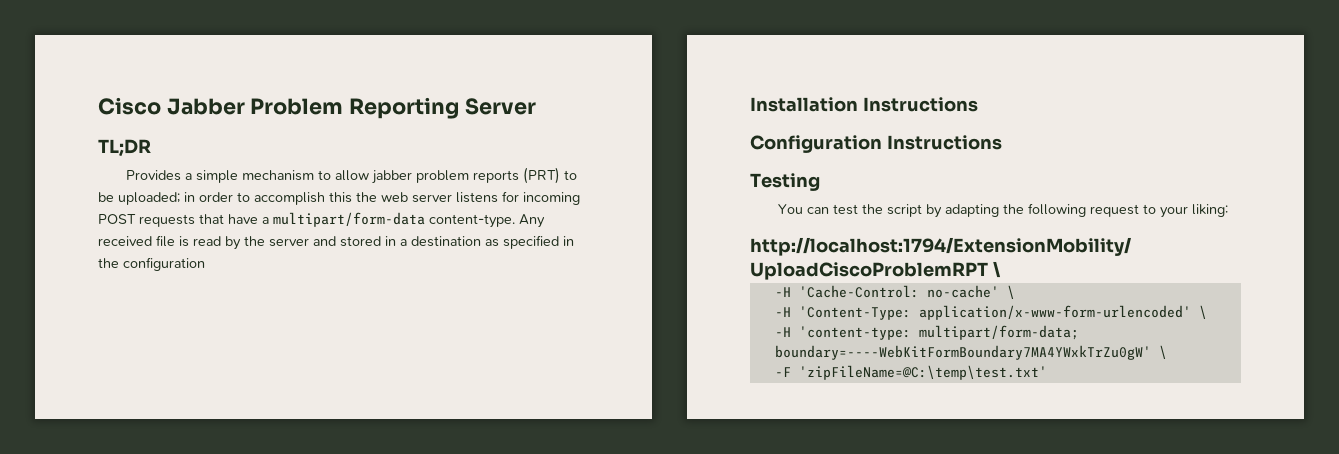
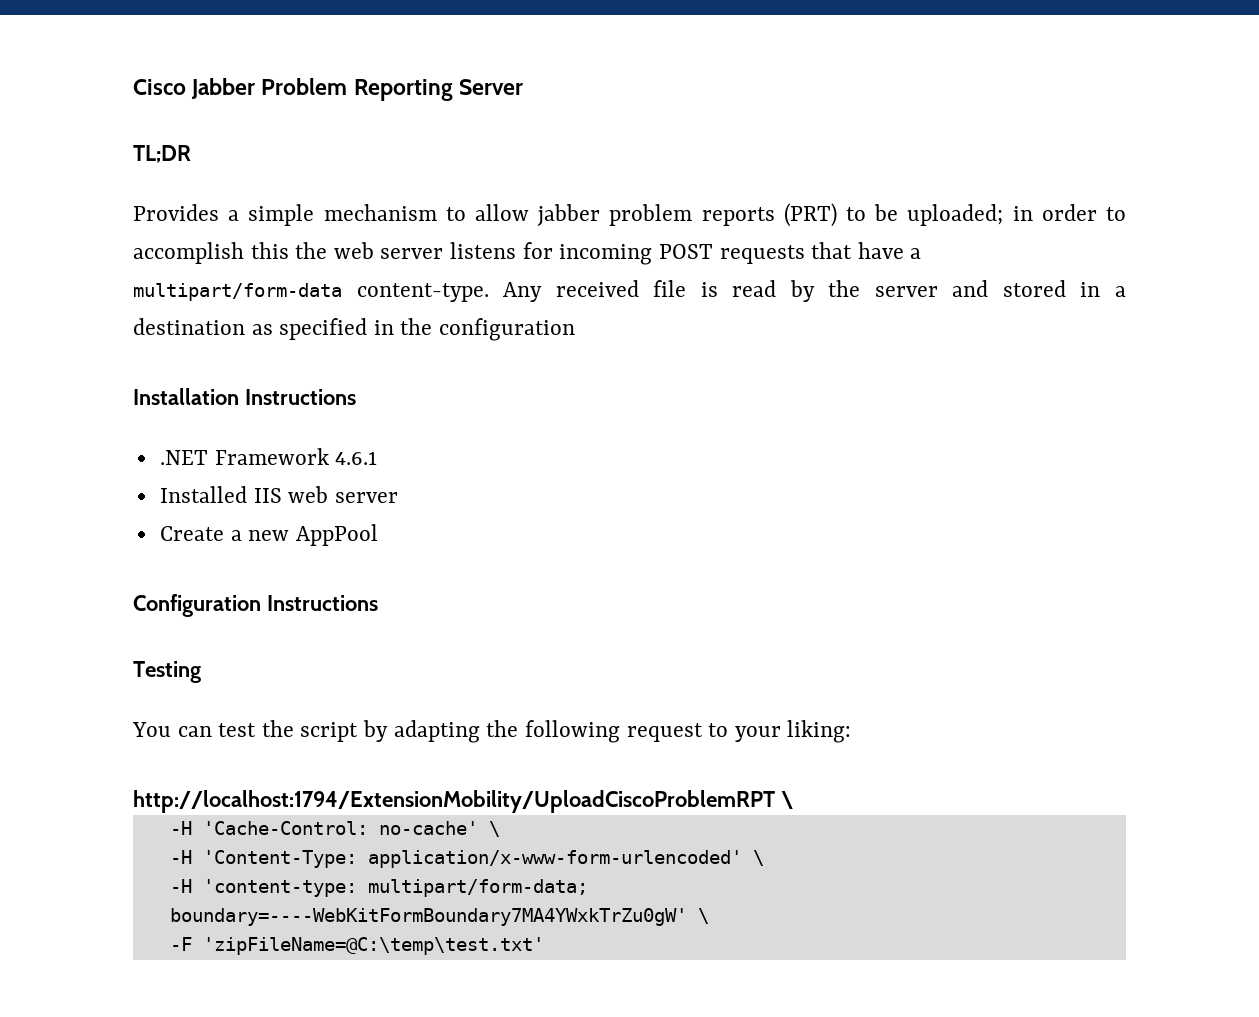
(978, 104) none -> [159,448,378,465] [159,486,398,503] [159,524,378,546] // .NET Framework 4.6.1 // Installed IIS web server // Create a new AppPool

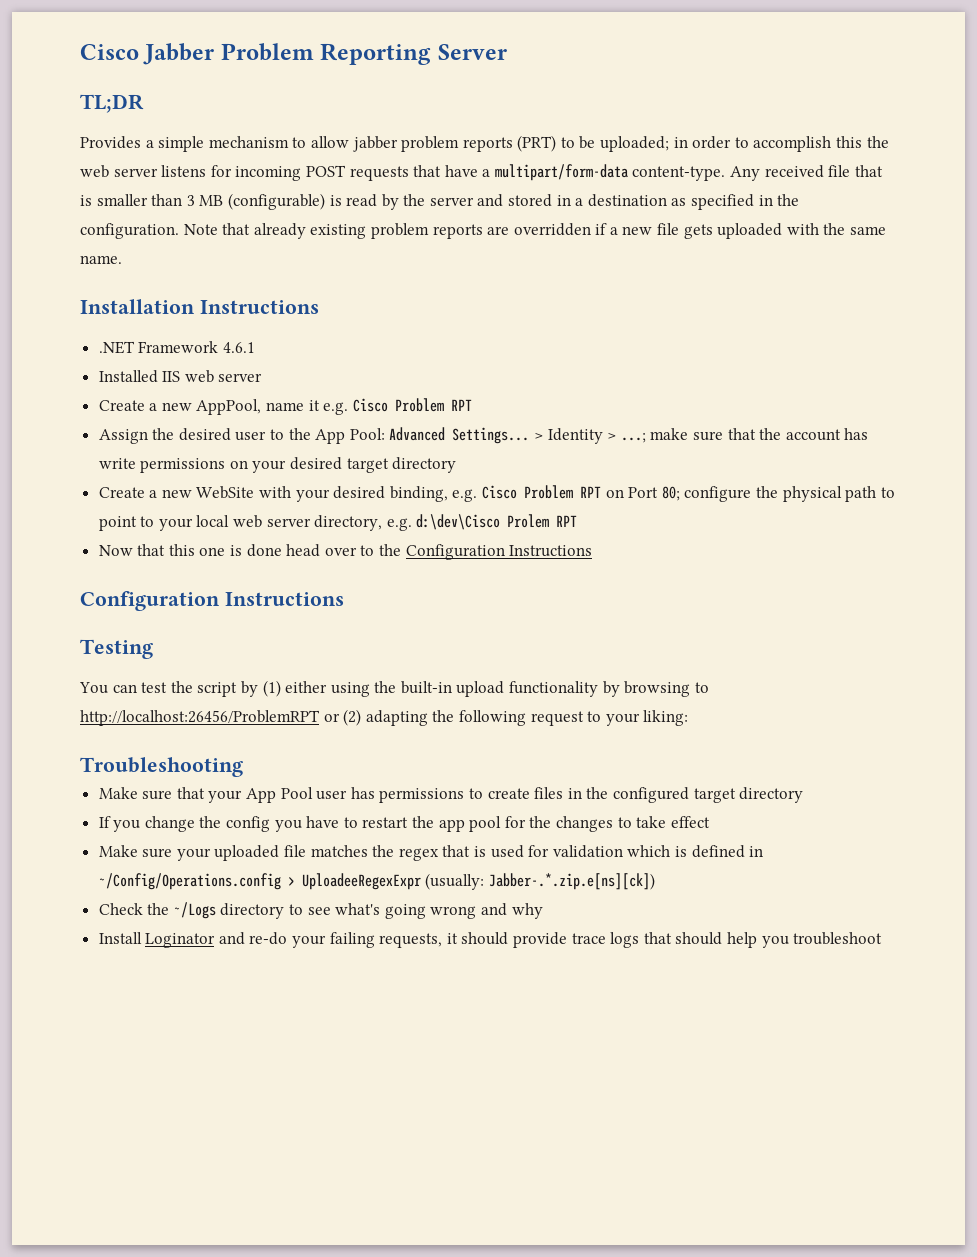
(687, 288) none -> [854,165,883,177] [80,193,325,210] that is smaller than 3 MB (configurable)
[439,318,576,341] configuration -> [80,223,887,239] [80,255,122,264] configuration. Note that already existing problem reports are overridden if a new file gets uploaded with the same name.
[295,524,378,546] AppPool -> [196,398,472,415] [98,427,869,444] [98,457,457,473] [98,485,895,502] [98,514,578,531] [98,544,593,560] AppPool, name it e.g. Cisco Problem RPT // Assign the desired user to the App Pool: Advanced Settings... > Identity > ...; make sure that the account has write permissions on your desired target directory // Create a new WebSite with your desired binding, e.g. Cisco Problem RPT on Port 80; configure the physical path to point to your local web server directory, e.g. d:\dev\Cisco Prolem RPT // Now that this one is done head over to the Configuration Instructions
(389, 731) none -> [262,680,709,697] [80,709,362,726] (1) either using the built-in upload functionality by browsing to http://localhost:26456/ProblemRPT or (2)
[133,790,793,813] [169,821,500,837] [169,850,764,868] [169,879,588,897] [169,908,709,926] [169,937,544,955] http://localhost:1794/ExtensionMobility/UploadCiscoProblemRPT \ // -H 'Cache-Control: no-cache' \ // -H 'Content-Type: application/x-www-form-urlencoded' \ // -H 'content-type: multipart/form-data; boundary=----WebKitFormBoundary7MA4YWxkTrZu0gW' \ // -F 'zipFileName=@C:\temp\test.txt' -> [80,757,243,777] [98,787,804,803] [98,816,710,832] [98,845,764,861] [98,873,655,890] [98,902,543,919] [98,932,883,948] Troubleshooting // Make sure that your App Pool user has permissions to create files in the configured target directory // If you change the config you have to restart the app pool for the changes to take effect // Make sure your uploaded file matches the regex that is used for validation which is defined in ~/Config/Operations.config > UploadeeRegexExpr (usually: Jabber-.*.zip.e[ns][ck]) // Check the ~/Logs directory to see what's going wrong and why // Install Loginator and re-do your failing requests, it should provide trace logs that should help you troubleshoot

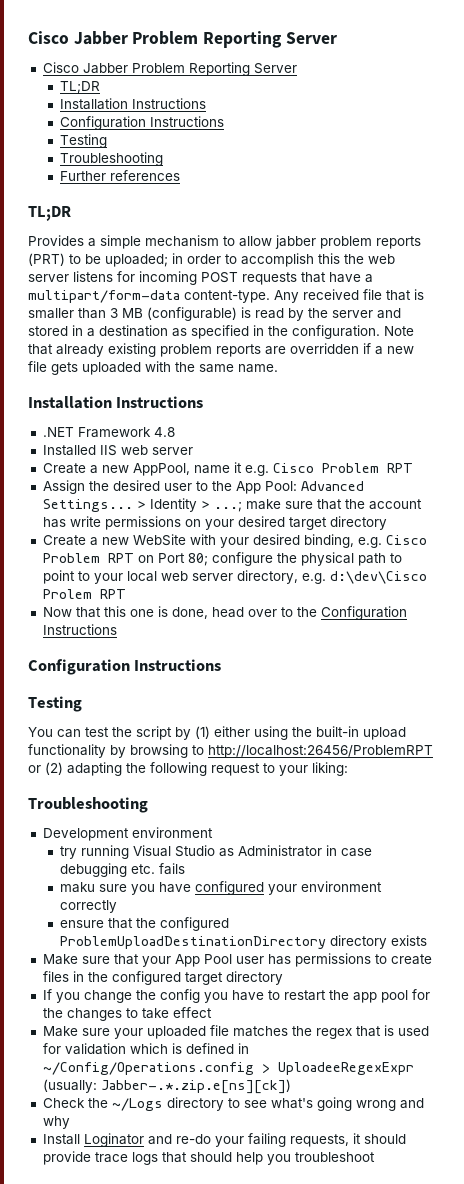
[80,43,507,65] Cisco Jabber Problem Reporting Server -> [28,31,337,48] [42,62,297,76] [60,81,101,94] [60,98,207,110] [60,116,225,130] [60,134,108,148] [60,152,164,166] [60,170,181,181] Cisco Jabber Problem Reporting Server // Cisco Jabber Problem Reporting Server // TL;DR // Installation Instructions // Configuration Instructions // Testing // Troubleshooting // Further references
[222,342,255,353] 4.6.1 -> [153,427,175,437] 4.8
[246,544,282,557] done -> [171,607,208,619] done,
(243, 767) none -> [42,827,213,841] [60,845,373,859] [60,863,186,877] [60,881,383,895] [60,900,118,913] [60,917,230,931] [60,935,428,949] // Development environment // try running Visual Studio as Administrator in case debugging etc. fails // maku sure you have configured your environment correctly // ensure that the configured ProblemUploadDestinationDirectory directory exists

